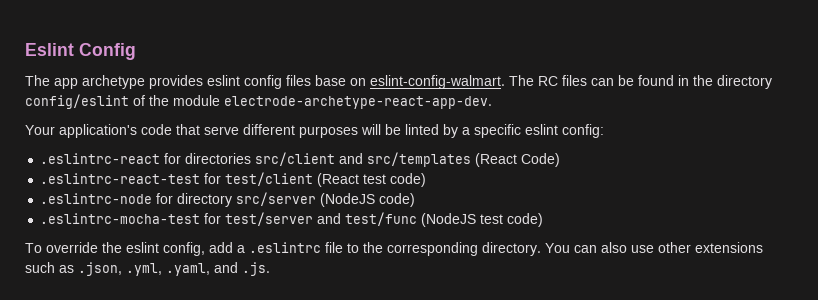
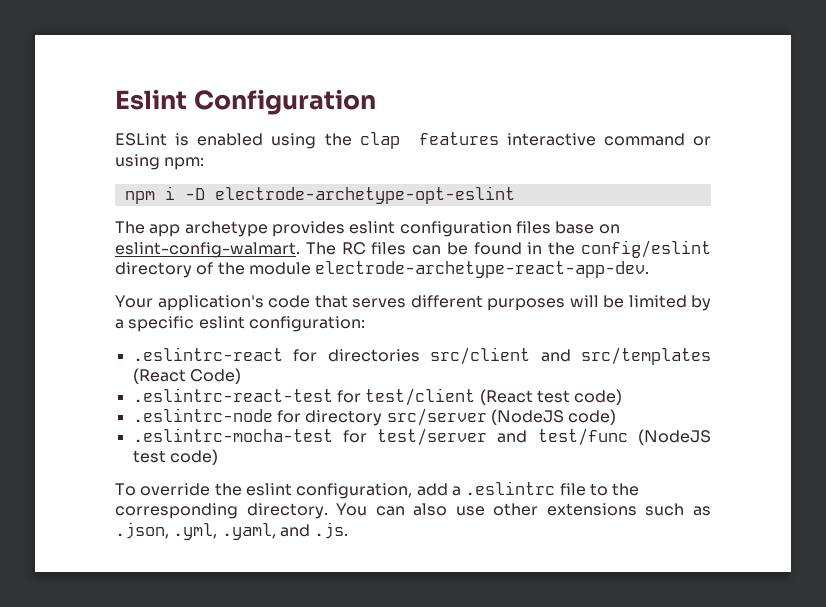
[79,43,136,60] Config -> [193,89,376,115] [115,132,712,149] [115,154,205,170] [124,186,515,204] Configuration // ESLint is enabled using the clap features interactive command or using npm: // npm i -D electrode-archetype-opt-eslint
[244,75,282,89] config -> [399,221,512,237] configuration
[717,75,772,89] [25,94,129,109] directory config/eslint -> [581,240,711,258] [115,262,192,278] config/eslint directory
[204,126,239,135] serve -> [352,298,406,308] serves
[405,124,439,135] linted -> [628,295,687,308] limited
[562,124,604,138] config: -> [248,316,365,332] configuration:
[163,242,205,256] config, -> [296,483,413,499] configuration,

